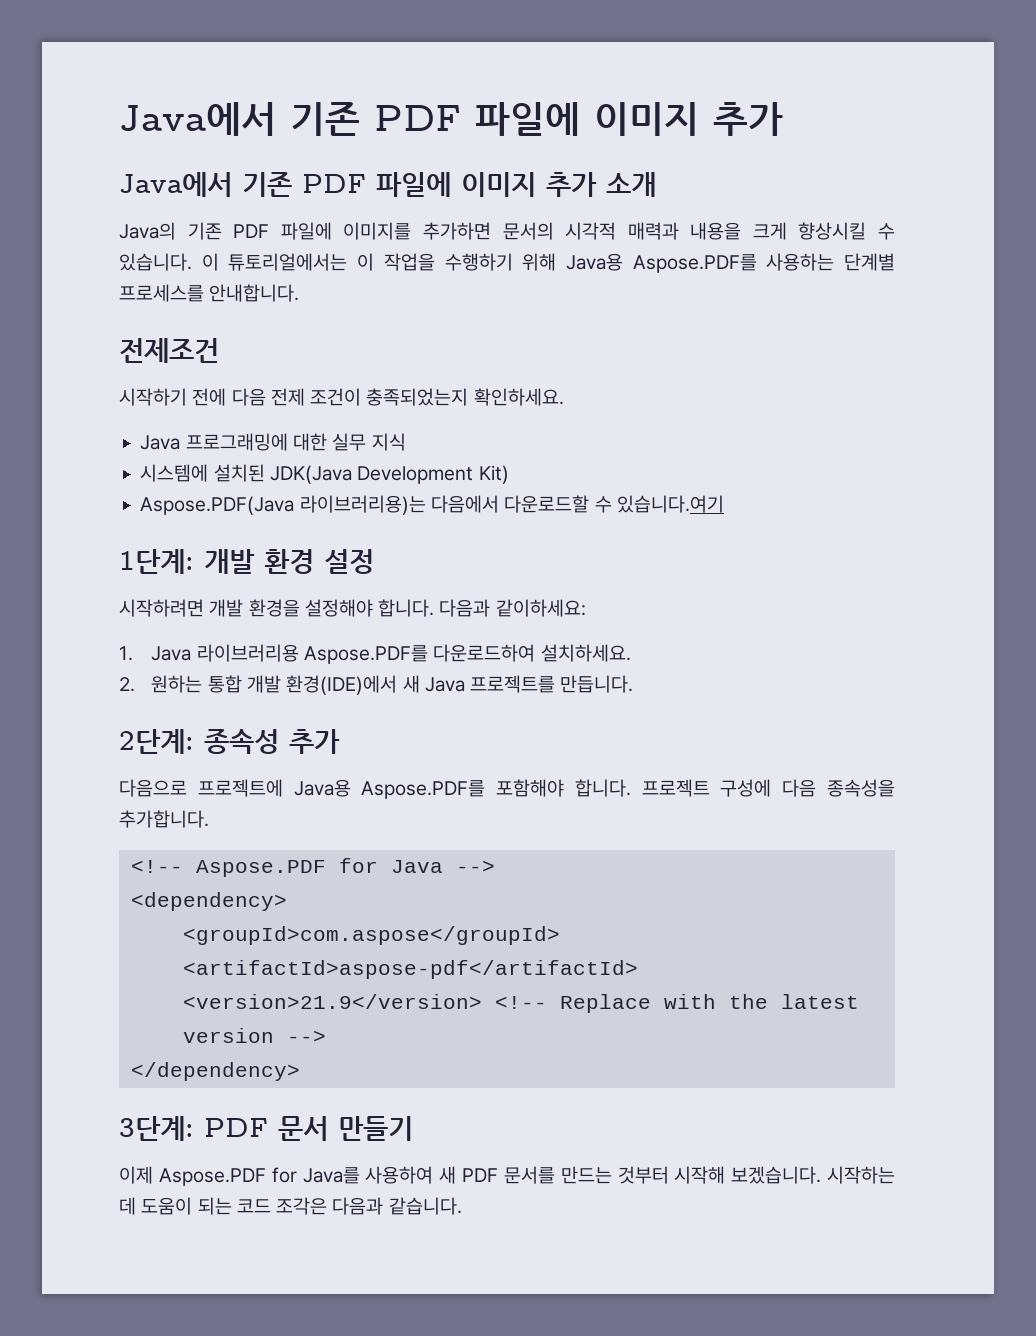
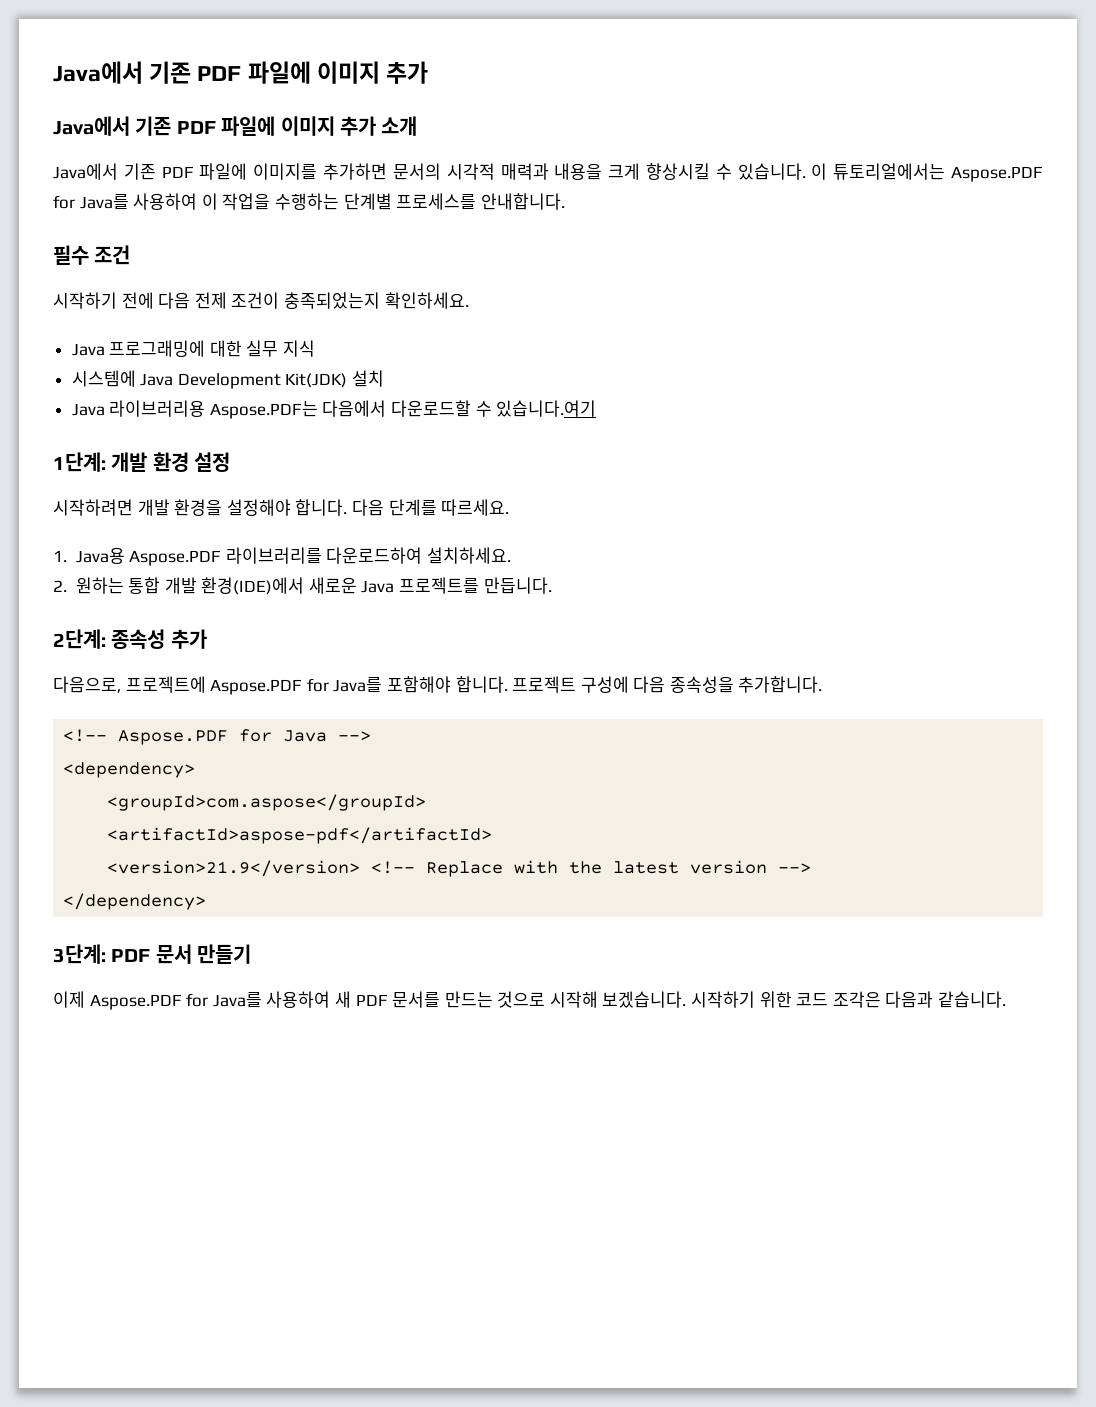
[119,222,176,240] Java의 -> [53,163,118,180] Java에서
[357,253,835,273] 이 작업을 수행하기 위해 Java용 Aspose.PDF를 사용하는 -> [951,166,1043,182] [53,193,339,210] Aspose.PDF for Java를 사용하여 이 작업을 수행하는
[119,338,219,363] 전제조건 -> [53,245,131,265] 필수 조건
[213,464,509,484] [140,495,426,515] 설치된 JDK(Java Development Kit) // Aspose.PDF(Java 라이브러리용)는 -> [140,370,385,389] [71,400,318,419] Java Development Kit(JDK) 설치 // Java 라이브러리용 Aspose.PDF는
[439,599,586,617] [119,644,428,664] 다음과 같이하세요: // 1. Java 라이브러리용 Aspose.PDF를 -> [351,499,510,516] [53,547,322,566] 다음 단계를 따르세요. // 1. Java용 Aspose.PDF 라이브러리를
[402,675,420,693] 새 -> [308,577,357,594] 새로운
[119,779,486,799] 다음으로 프로젝트에 Java용 Aspose.PDF를 -> [53,676,383,695] 다음으로, 프로젝트에 Aspose.PDF for Java를
[617,1166,669,1184] 것부터 -> [497,991,546,1008] 것으로
[826,1166,895,1184] [119,1197,232,1215] 시작하는 데 도움이 되는 -> [691,991,792,1008] 시작하기 위한

